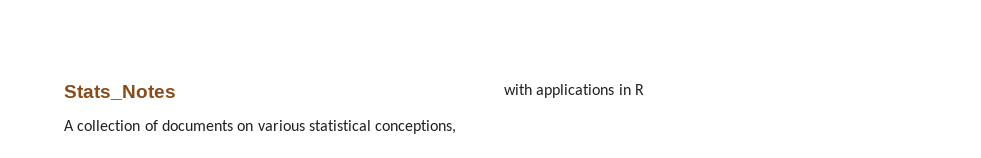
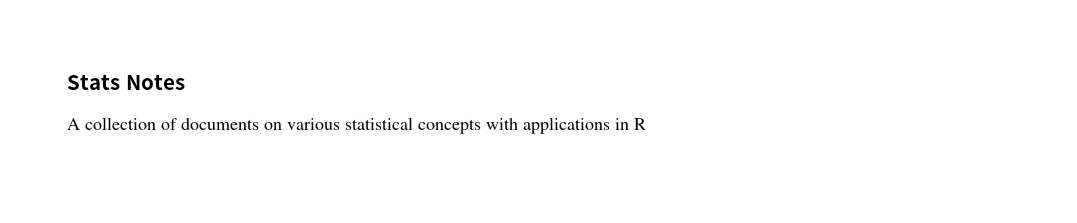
[64,85,176,100] Stats_Notes -> [67,74,185,90] Stats Notes
[375,120,457,134] conceptions, -> [418,119,481,134] concepts

